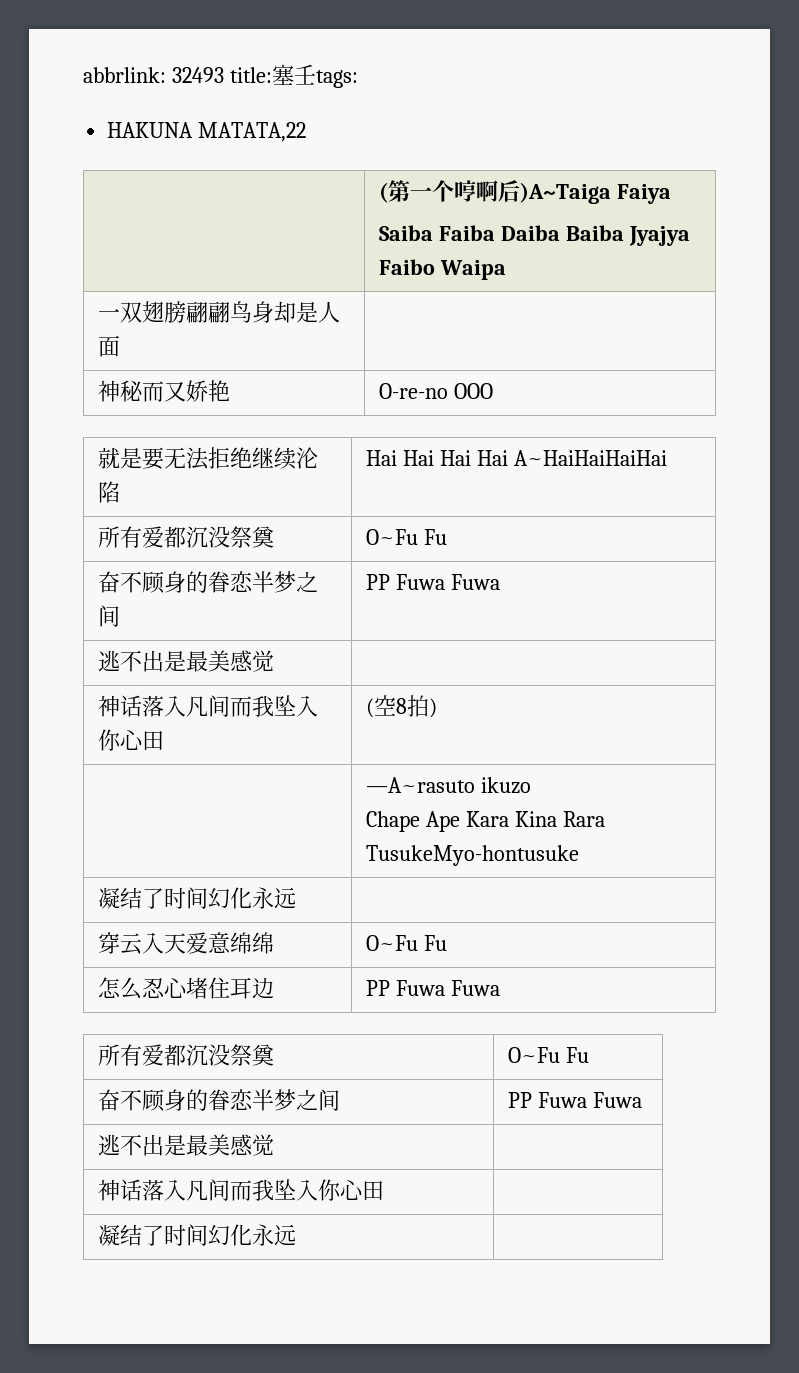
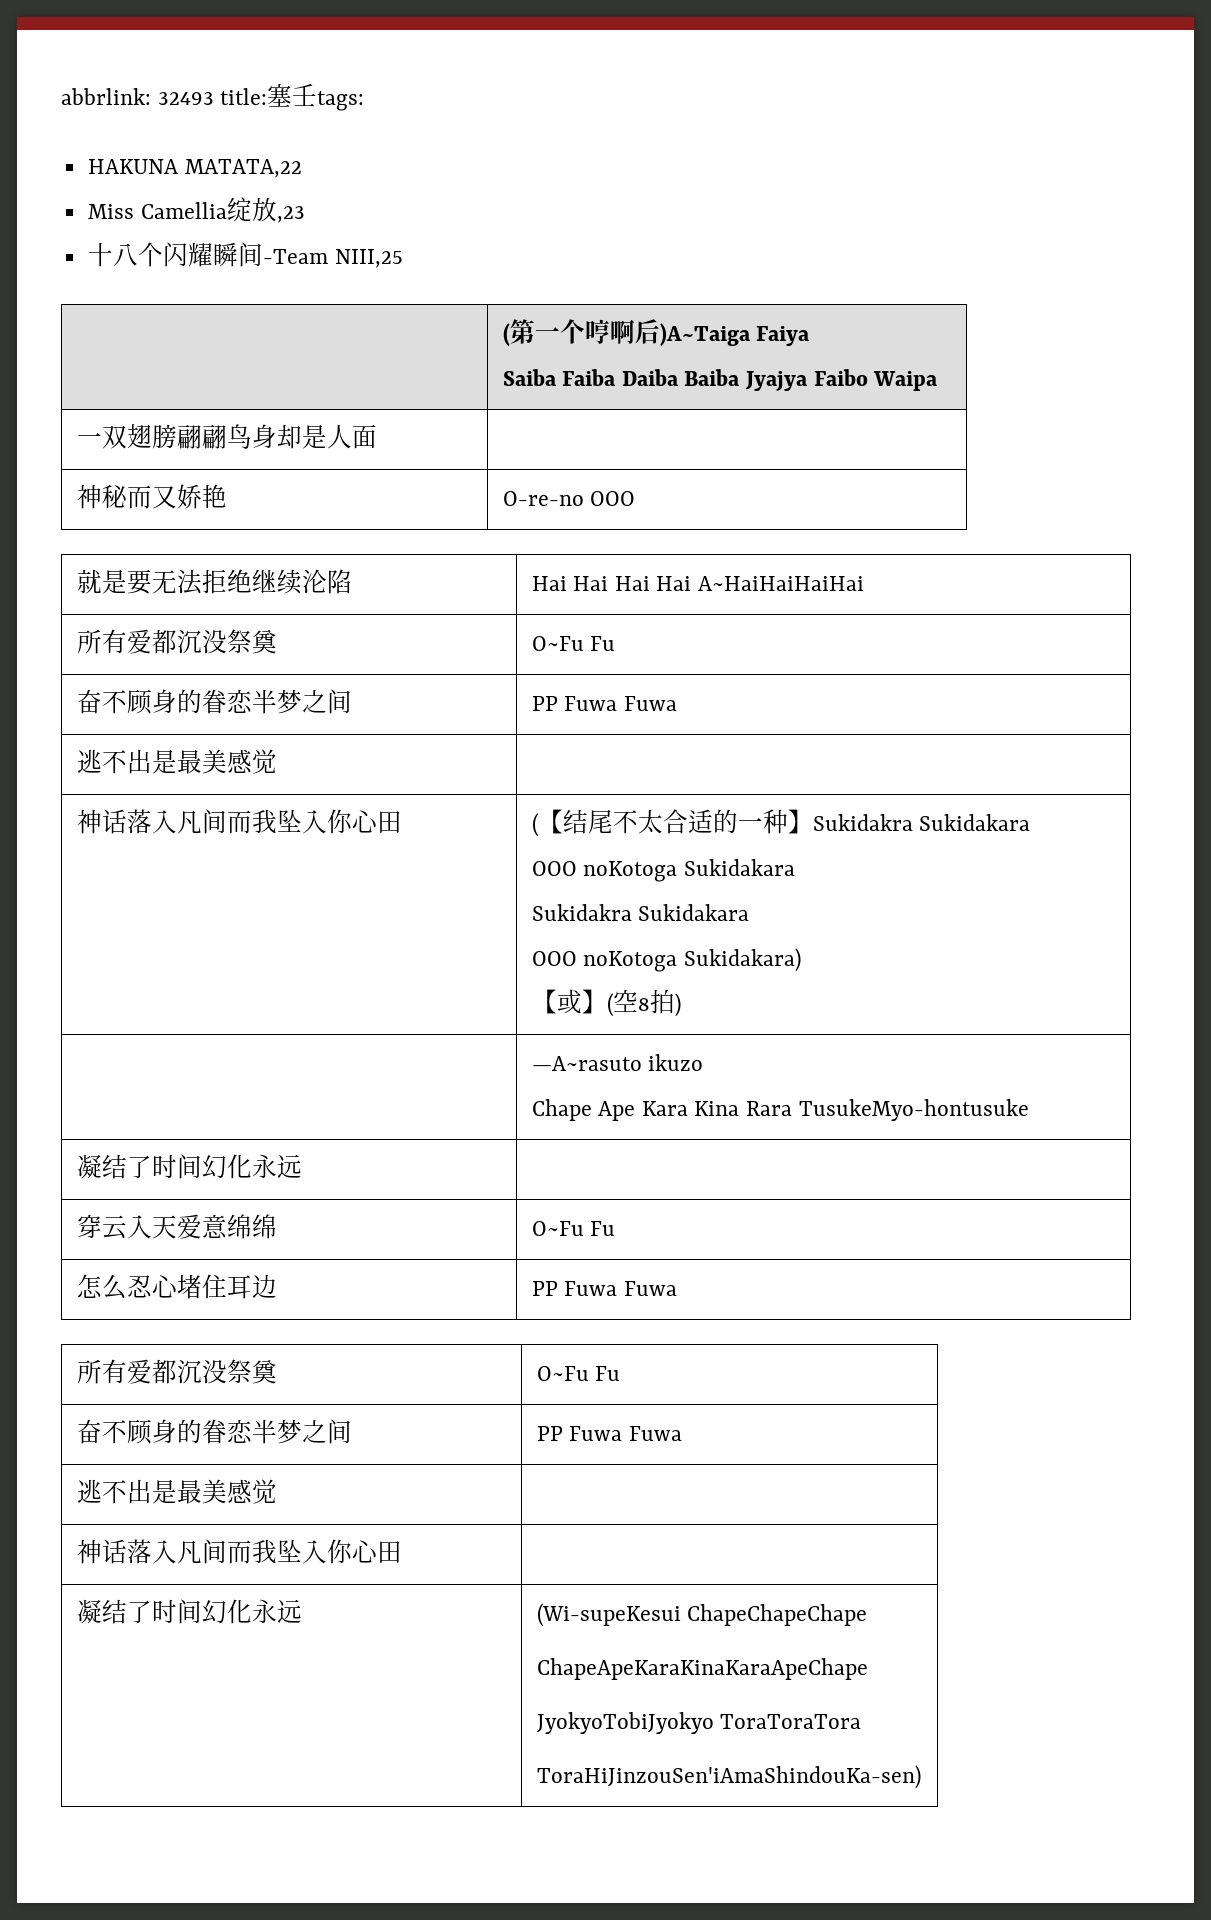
(307, 132) none -> [87,197,305,223] [87,242,403,268] // Miss Camellia绽放,23 // 十八个闪耀瞬间-Team NIII,25
(375, 708) none -> [537,809,1031,834] [531,859,795,882] [531,904,750,921] [531,948,801,972] [531,989,614,1017] 【结尾不太合适的一种】Sukidakra Sukidakara // OOO noKotoga Sukidakara // Sukidakra Sukidakara // OOO noKotoga Sukidakara) // 【或】(
(297, 1235) none -> [536,1603,868,1627] [536,1658,868,1680] [536,1712,862,1734] [536,1765,921,1789] (Wi-supeKesui ChapeChapeChape // ChapeApeKaraKinaKaraApeChape // JyokyoTobiJyokyo ToraToraTora // ToraHiJinzouSen'iAmaShindouKa-sen)

